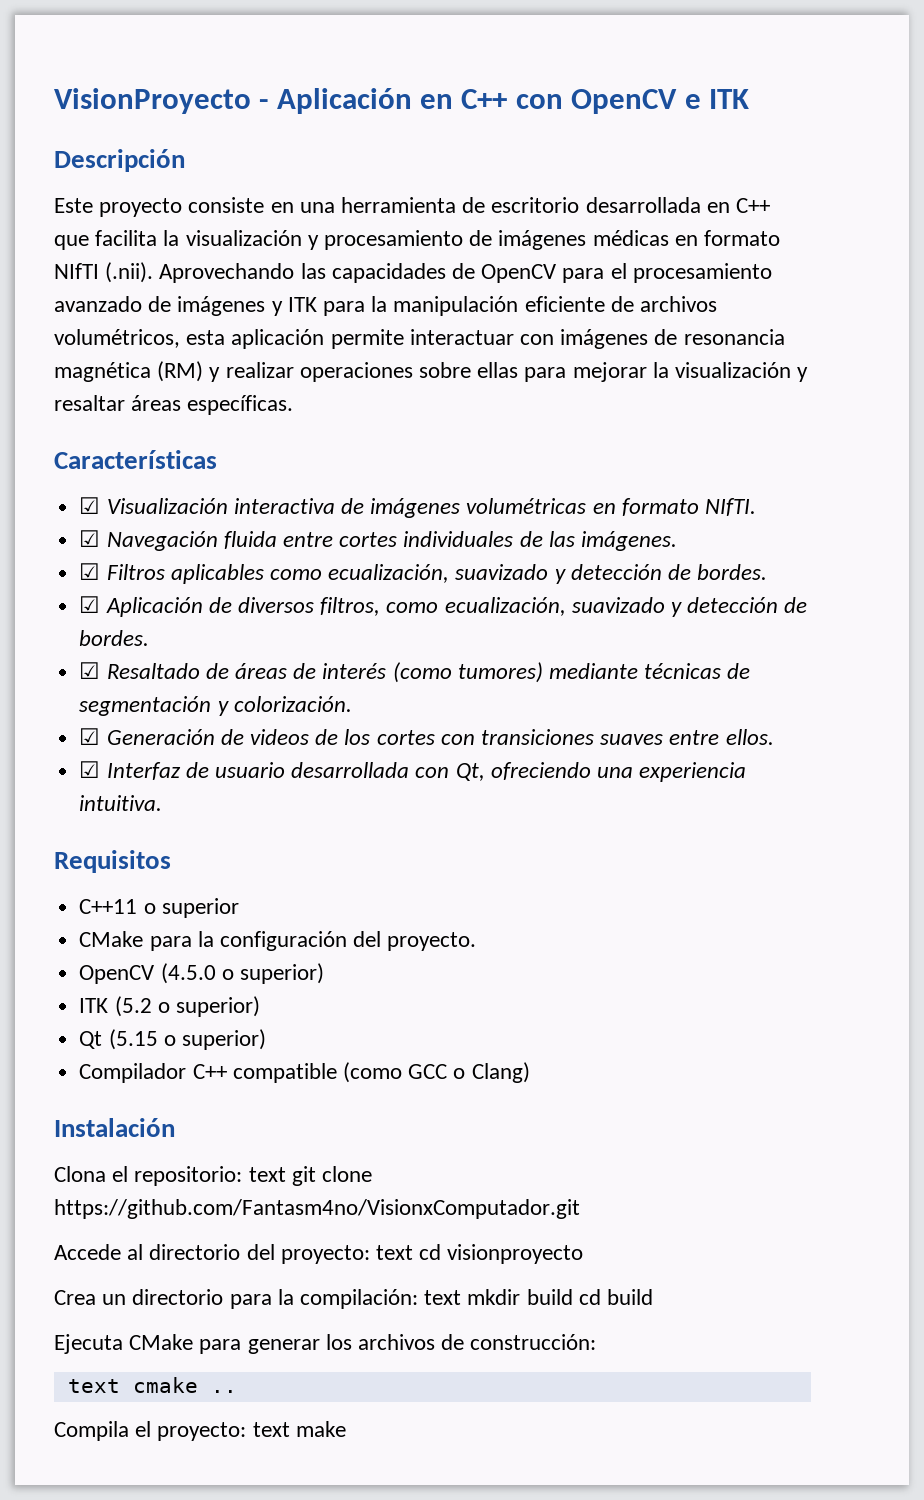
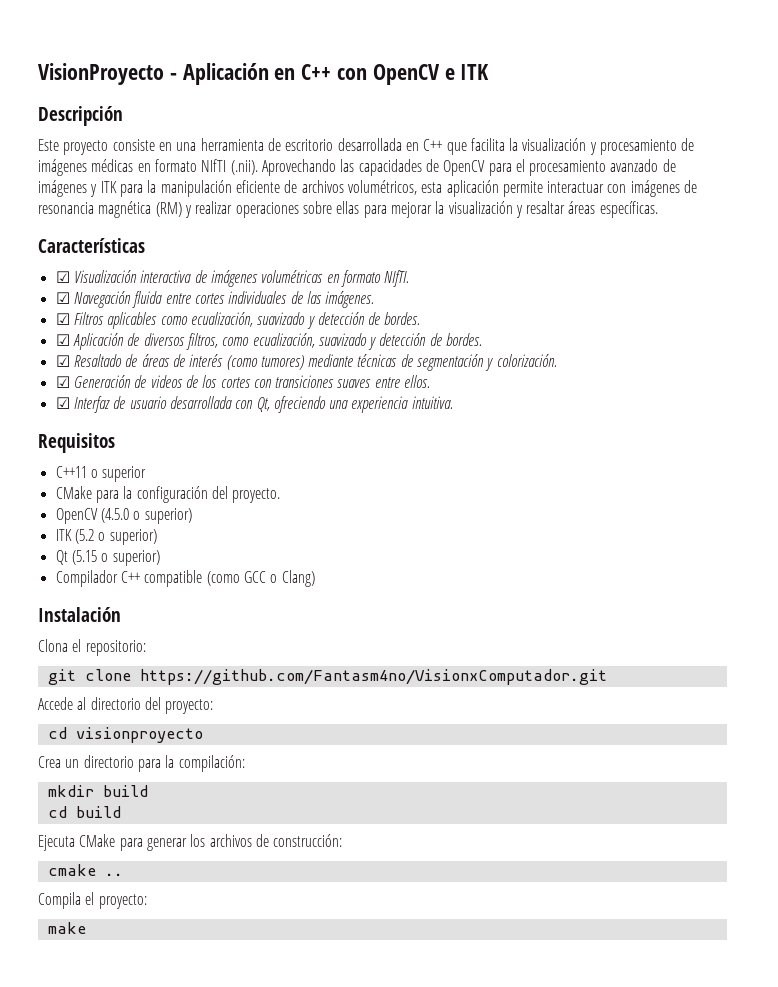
[248,1167,286,1182] text -> (146, 648) //
[376,1245,414,1260] text -> (214, 706) //
[424,1290,462,1305] text -> (245, 763) //
(573, 1297) none -> (148, 791) //
[67,1379,120,1393] text -> (343, 840) none
[252,1422,290,1437] text -> (147, 901) //

